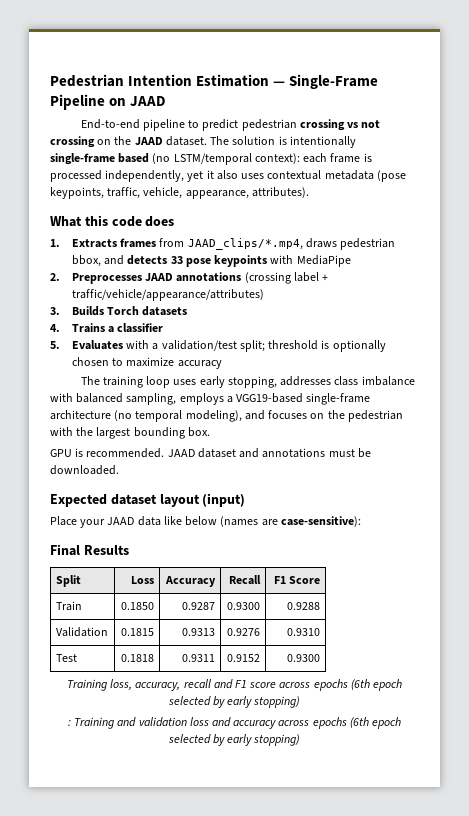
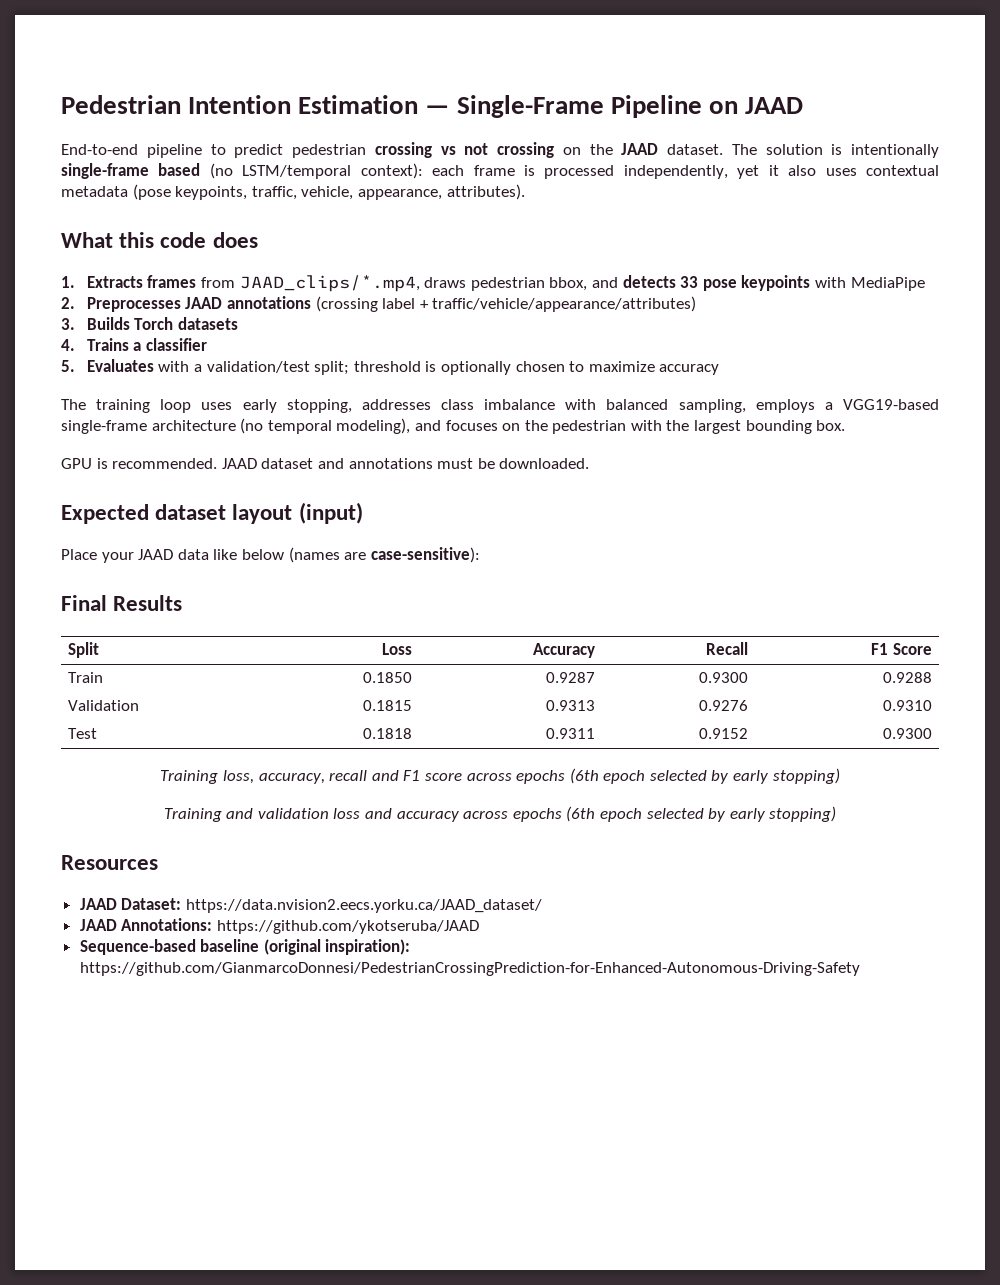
[67,720,71,726] : -> (840, 776) none
(301, 740) none -> [61,855,158,870] [79,898,542,913] [79,918,479,934] [79,939,411,955] [79,962,860,976] // Resources // JAAD Dataset: https://data.nvision2.eecs.yorku.ca/JAAD_dataset/ // JAAD Annotations: https://github.com/ykotseruba/JAAD // Sequence-based baseline (original inspiration): https://github.com/GianmarcoDonnesi/PedestrianCrossingPrediction-for-Enhanced-Autonomous-Driving-Safety

